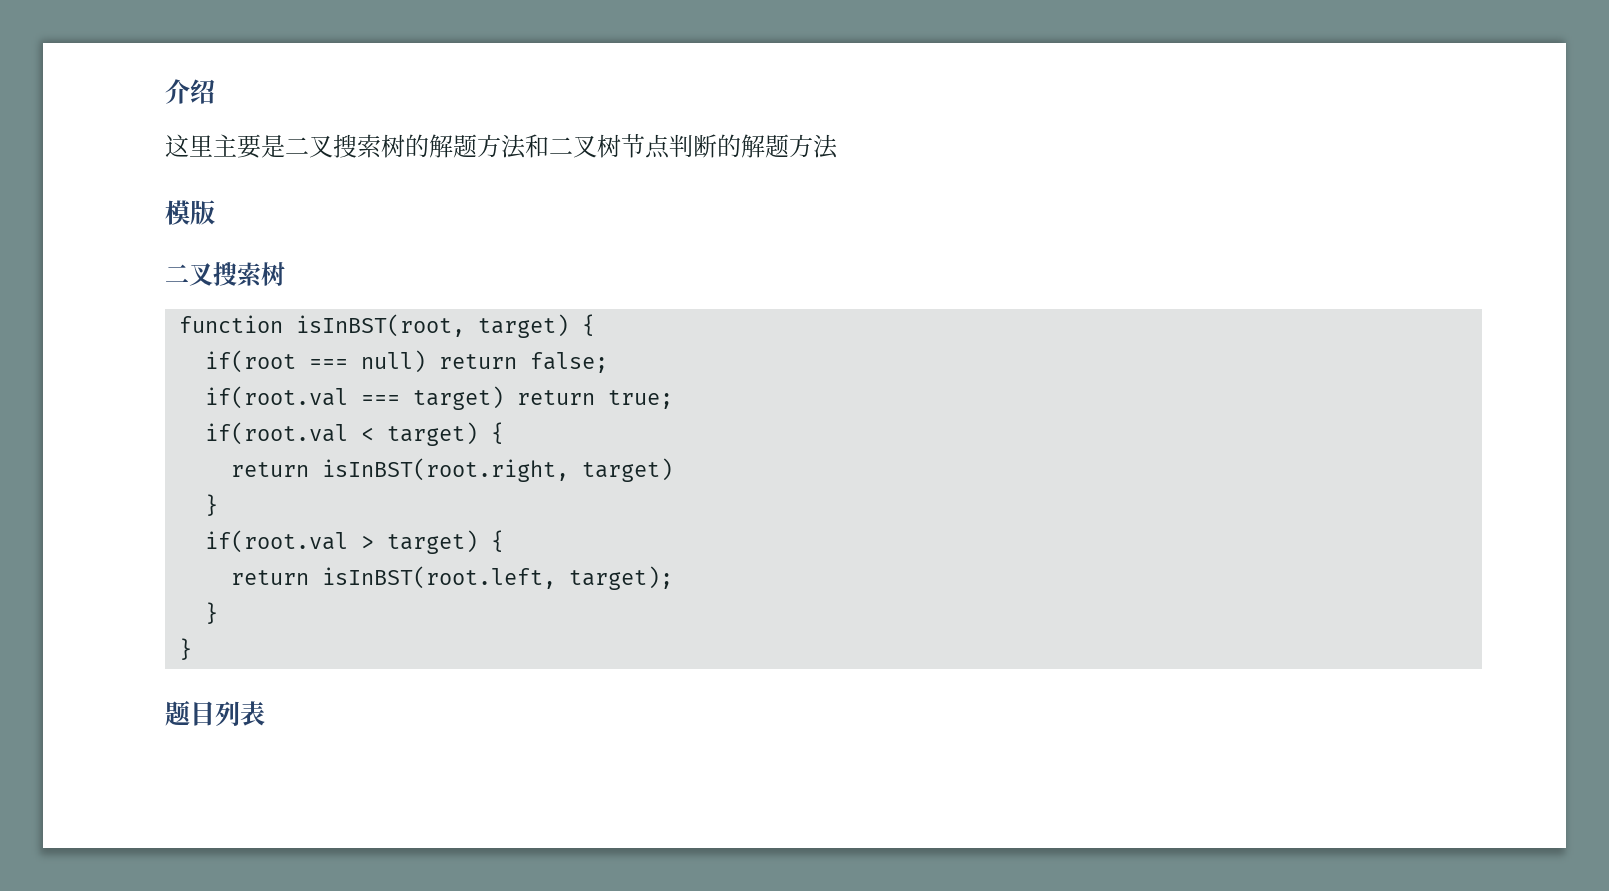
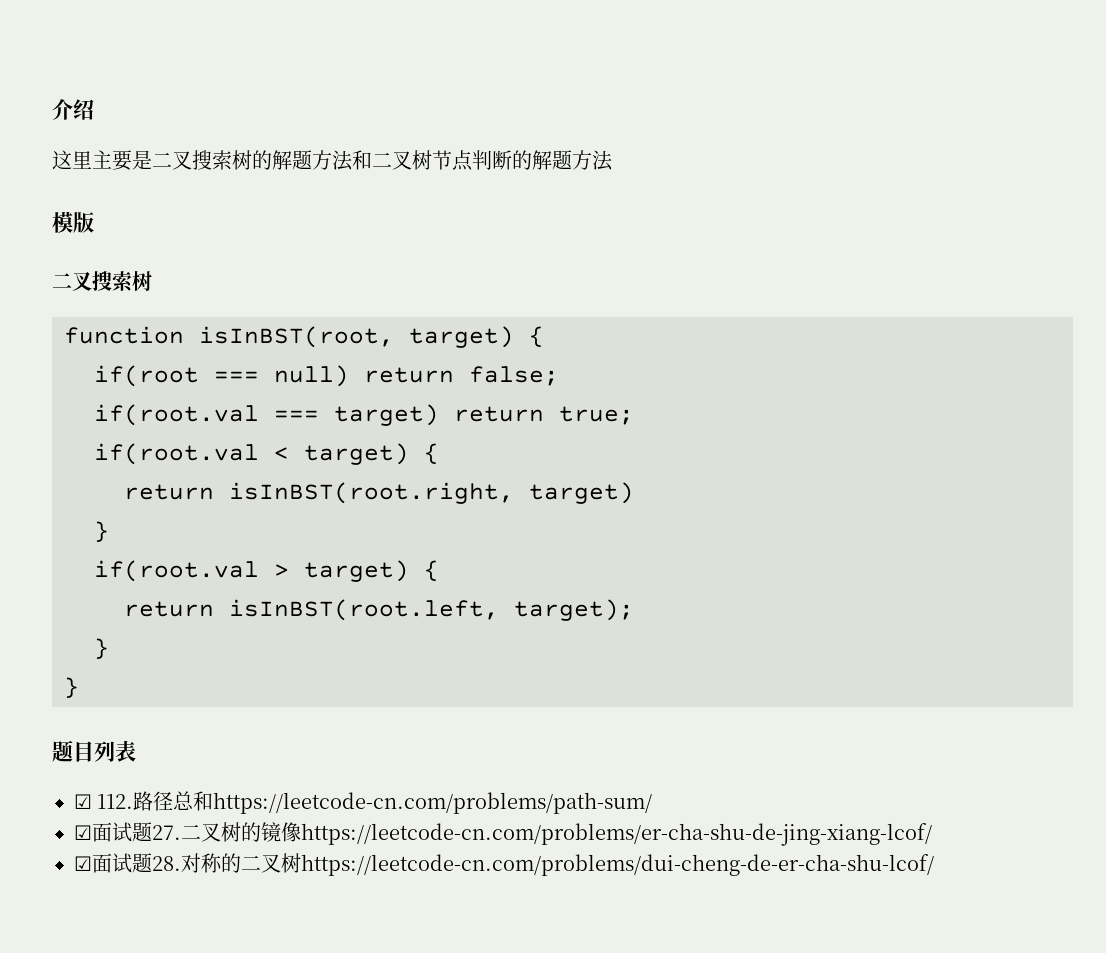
(265, 713) none -> [74,791,653,814] [74,822,932,846] [74,853,934,876] // ☑ 112.路径总和https://leetcode-cn.com/problems/path-sum/ // ☑面试题27.二叉树的镜像https://leetcode-cn.com/problems/er-cha-shu-de-jing-xiang-lcof/ // ☑面试题28.对称的二叉树https://leetcode-cn.com/problems/dui-cheng-de-er-cha-shu-lcof/

